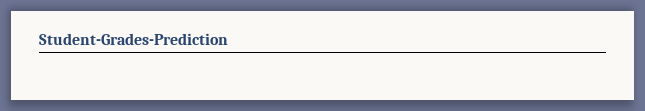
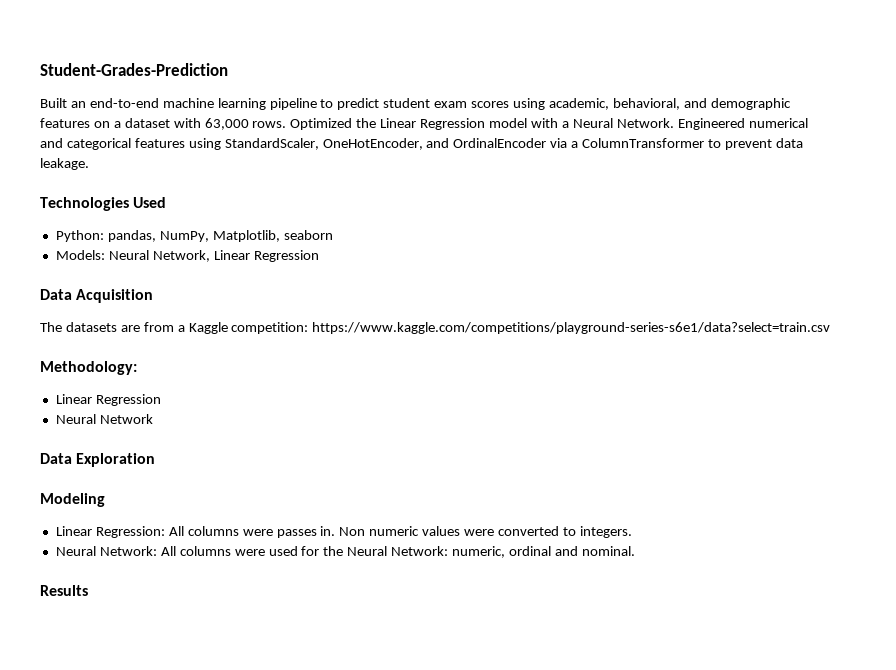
(228, 39) none -> [40,98,791,110] [40,118,808,130] [40,138,803,150] [40,158,89,170] [40,197,167,211] [55,230,333,242] [55,250,319,262] [40,289,154,303] [40,322,831,334] [40,361,137,375] [55,394,161,406] [55,414,153,424] [40,453,156,467] [40,493,105,507] [55,526,632,538] [55,546,635,558] [40,585,88,596] // Built an end-to-end machine learning pipeline to predict student exam scores using academic, behavioral, and demographic features on a dataset with 63,000 rows. Optimized the Linear Regression model with a Neural Network. Engineered numerical and categorical features using StandardScaler, OneHotEncoder, and OrdinalEncoder via a ColumnTransformer to prevent data leakage. // Technologies Used // Python: pandas, NumPy, Matplotlib, seaborn // Models: Neural Network, Linear Regression // Data Acquisition // The datasets are from a Kaggle competition: https://www.kaggle.com/competitions/playground-series-s6e1/data?select=train.csv // Methodology: // Linear Regression // Neural Network // Data Exploration // Modeling // Linear Regression: All columns were passes in. Non numeric values were converted to integers. // Neural Network: All columns were used for the Neural Network: numeric, ordinal and nominal. // Results

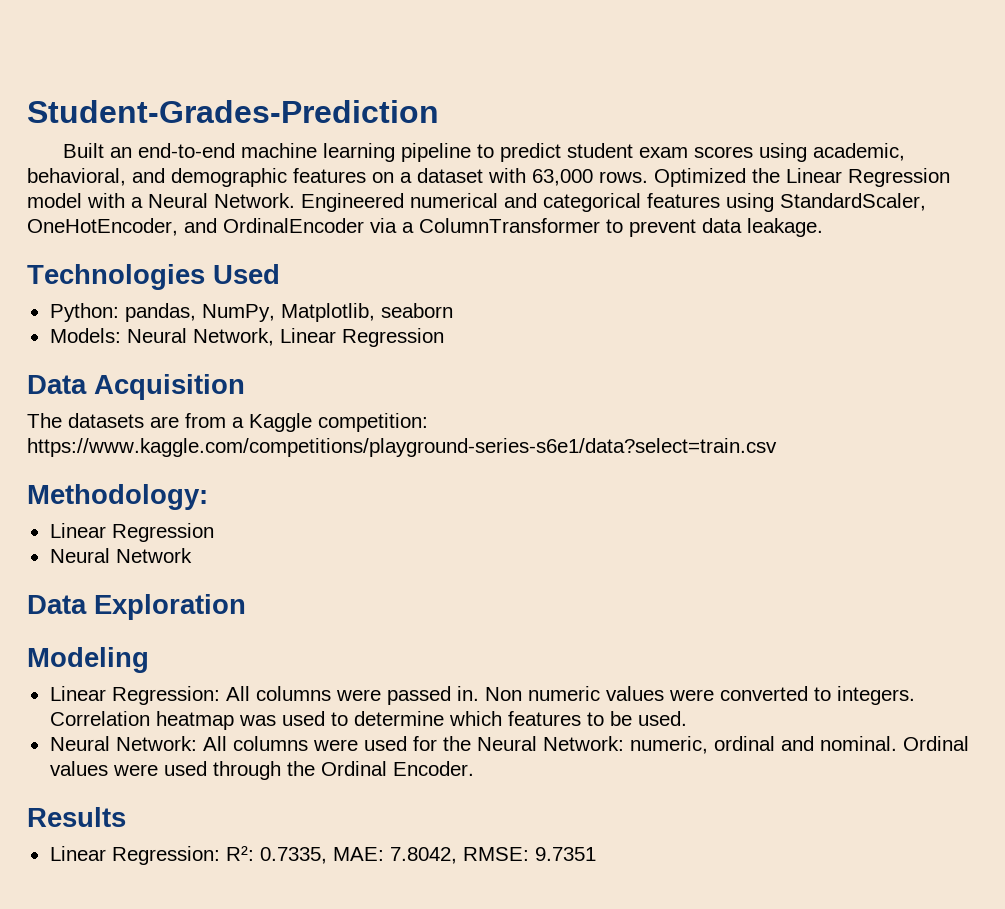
[276,529,317,538] passes -> [386,686,451,705] passed
(632, 532) none -> [49,711,687,730] Correlation heatmap was used to determine which features to be used.
[40,585,88,596] // Results -> [902,736,969,751] [49,761,474,780] [27,807,126,827] [49,846,596,865] Ordinal values were used through the Ordinal Encoder. // Results // Linear Regression: R²: 0.7335, MAE: 7.8042, RMSE: 9.7351

